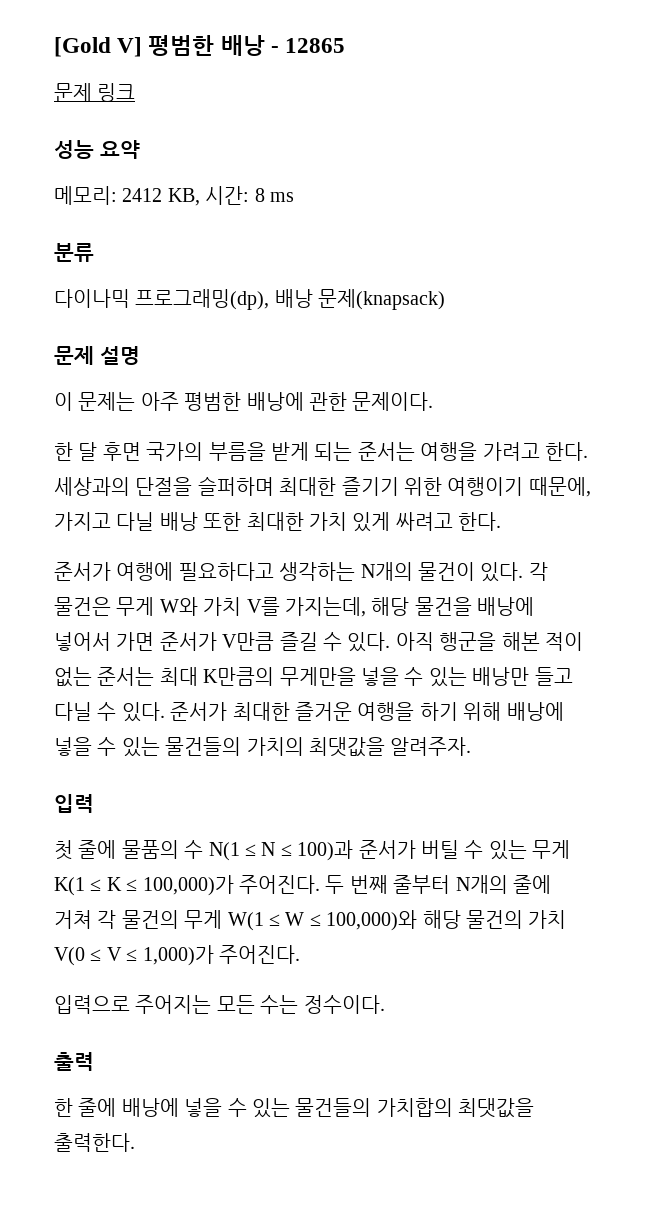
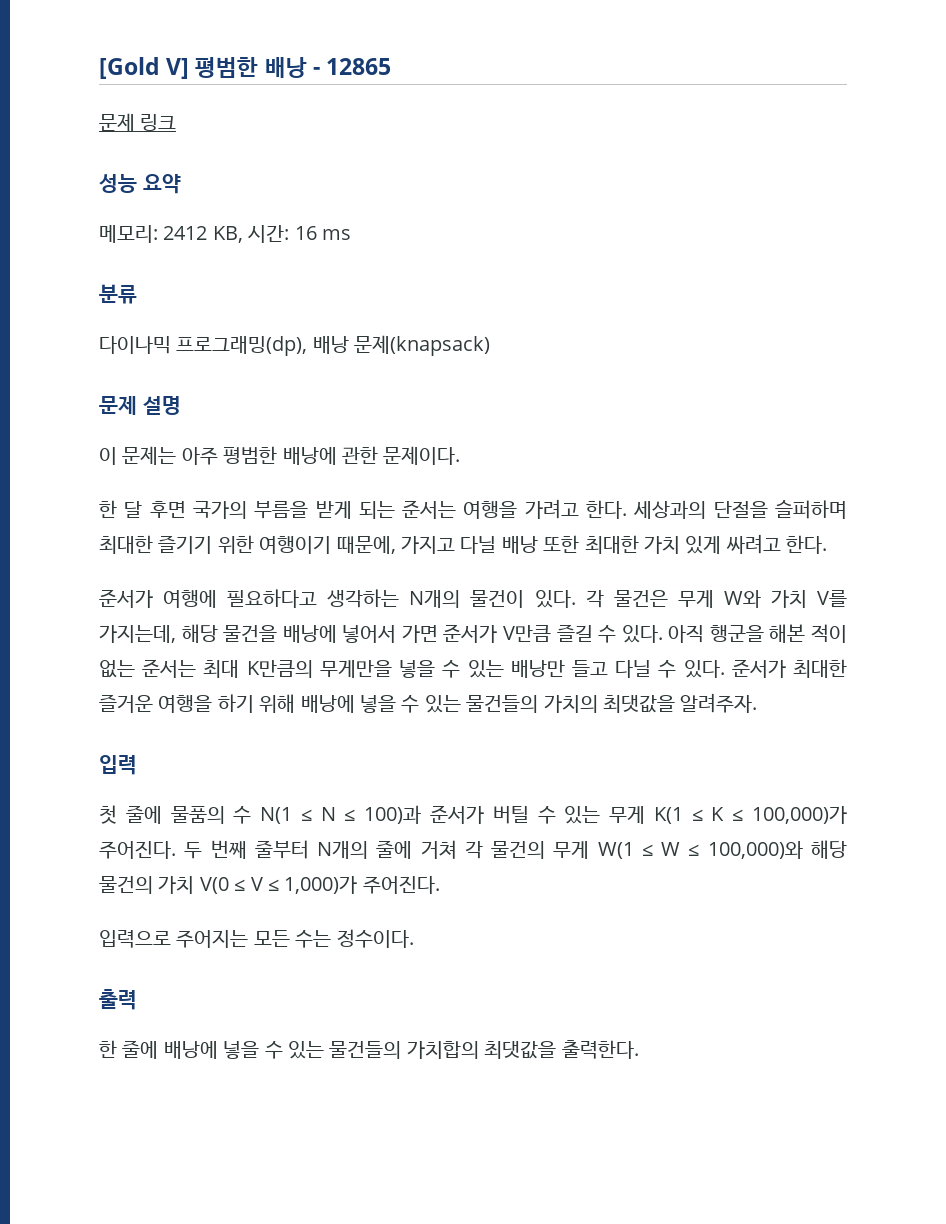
[254,188,265,202] 8 -> [294,226,317,240] 16

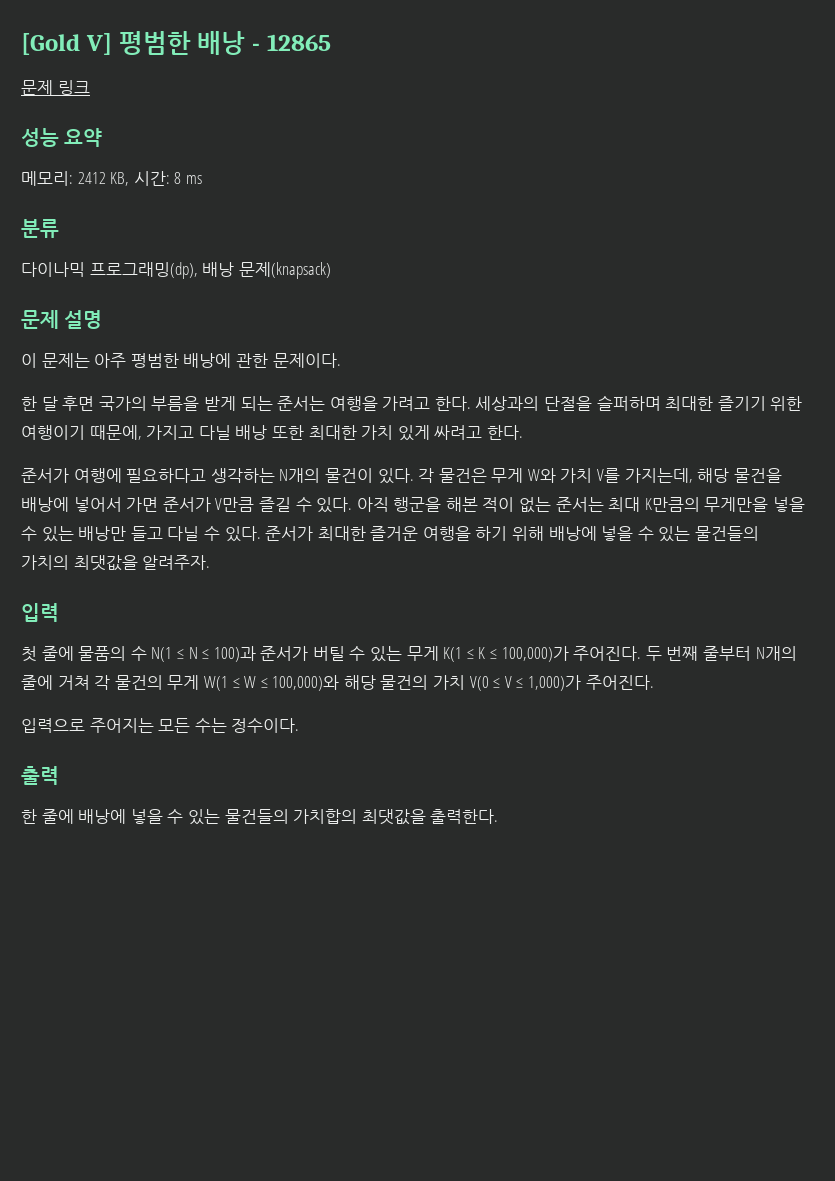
[294,226,317,240] 16 -> [174,172,182,184] 8

